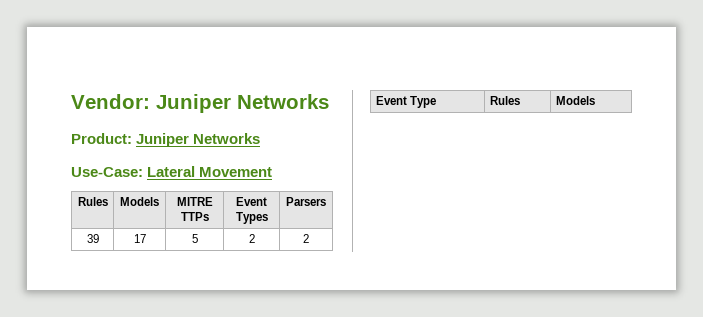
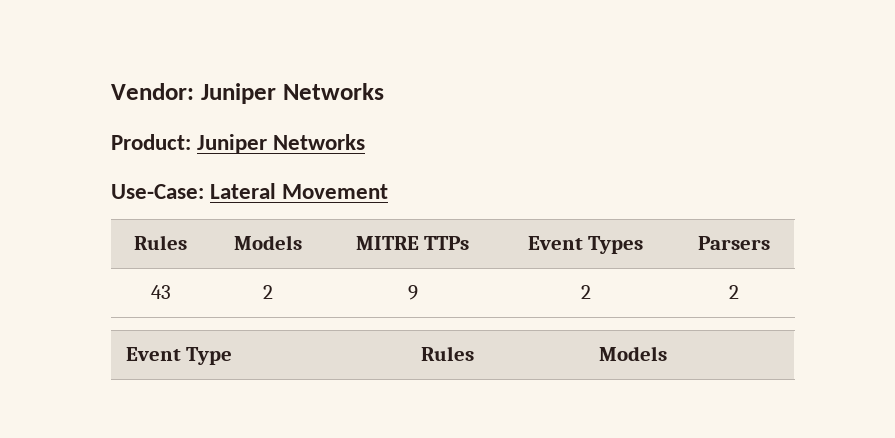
[86,234,99,243] [133,234,146,243] [191,234,198,243] 39 | 17 | 5 -> [150,285,171,299] [263,285,273,299] [407,285,418,300] 43 | 2 | 9

